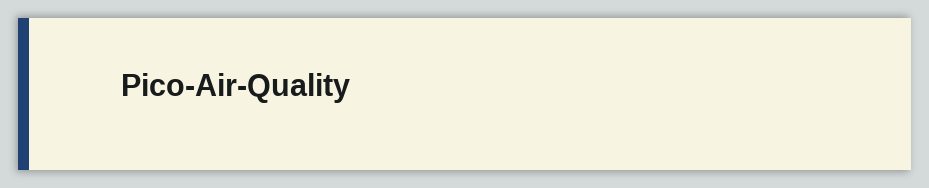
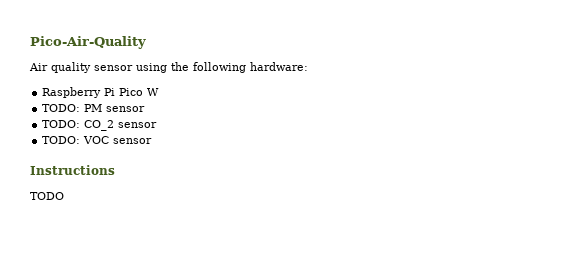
(350, 88) none -> [29,62,308,73] [42,87,160,98] [42,104,146,112] [42,120,158,131] [42,136,153,144] [30,165,115,175] [30,192,64,200] // Air quality sensor using the following hardware: // Raspberry Pi Pico W // TODO: PM sensor // TODO: CO_2 sensor // TODO: VOC sensor // Instructions // TODO

